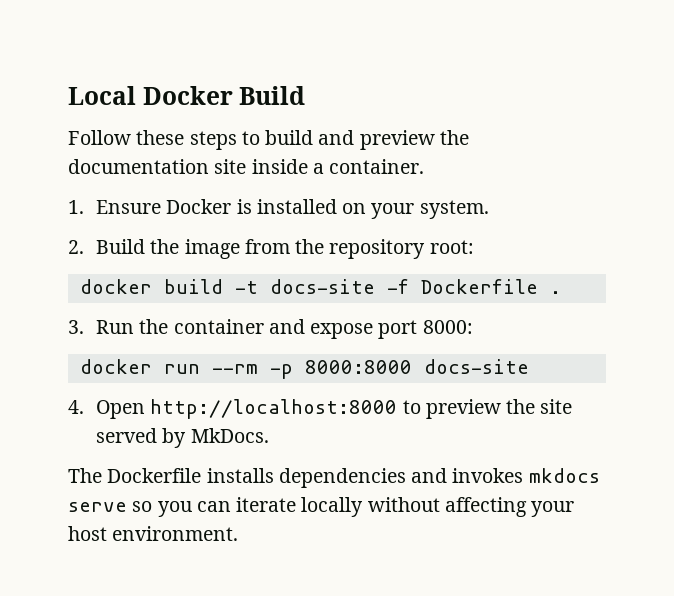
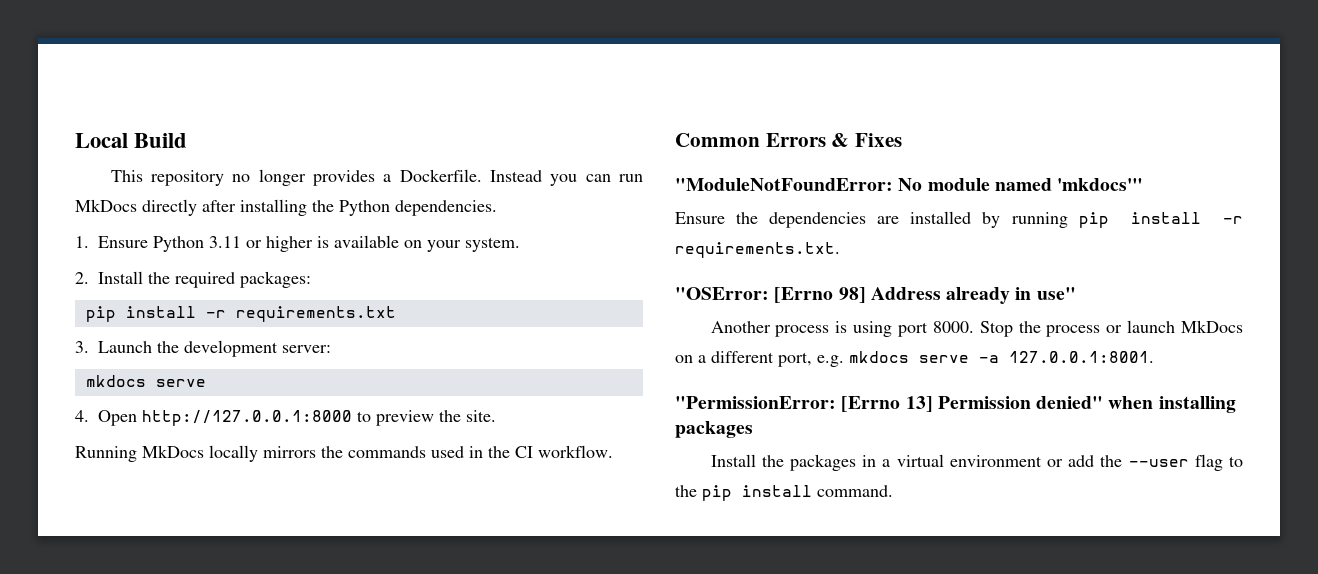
[142,86,233,105] Docker -> (128, 140) none
[68,130,469,150] [68,159,425,174] [68,199,489,219] [68,239,474,259] [79,279,561,294] [68,319,473,339] [79,359,529,379] Follow these steps to build and preview the documentation site inside a container. // 1. Ensure Docker is installed on your system. // 2. Build the image from the repository root: // docker build -t docs-site -f Dockerfile . // 3. Run the container and expose port 8000: // docker run --rm -p 8000:8000 docs-site -> [110,169,643,186] [75,199,497,216] [75,235,520,252] [75,271,311,288] [85,306,396,322] [75,340,331,357] [85,375,206,387] This repository no longer provides a Dockerfile. Instead you can run MkDocs directly after installing the Python dependencies. // 1. Ensure Python 3.11 or higher is available on your system. // 2. Install the required packages: // pip install -r requirements.txt // 3. Launch the development server: // mkdocs serve
[150,399,398,419] http://localhost:8000 -> [142,410,352,426] http://127.0.0.1:8000
[540,399,573,414] [96,428,269,448] [68,468,600,488] [68,497,575,517] [68,526,239,541] site served by MkDocs. // The Dockerfile installs dependencies and invokes mkdocs serve so you can iterate locally without affecting your host environment. -> [466,410,496,422] [75,445,613,462] [675,133,903,147] [675,178,1144,191] [675,211,1243,228] [675,242,840,258] [675,287,1076,304] [710,320,1243,337] [675,351,1154,367] [675,396,1236,413] [675,421,753,438] [710,454,1243,471] [675,485,893,501] site. // Running MkDocs locally mirrors the commands used in the CI workflow. // Common Errors & Fixes // "ModuleNotFoundError: No module named 'mkdocs'" // Ensure the dependencies are installed by running pip install -r requirements.txt. // "OSError: [Errno 98] Address already in use" // Another process is using port 8000. Stop the process or launch MkDocs on a different port, e.g. mkdocs serve -a 127.0.0.1:8001. // "PermissionError: [Errno 13] Permission denied" when installing packages // Install the packages in a virtual environment or add the --user flag to the pip install command.

